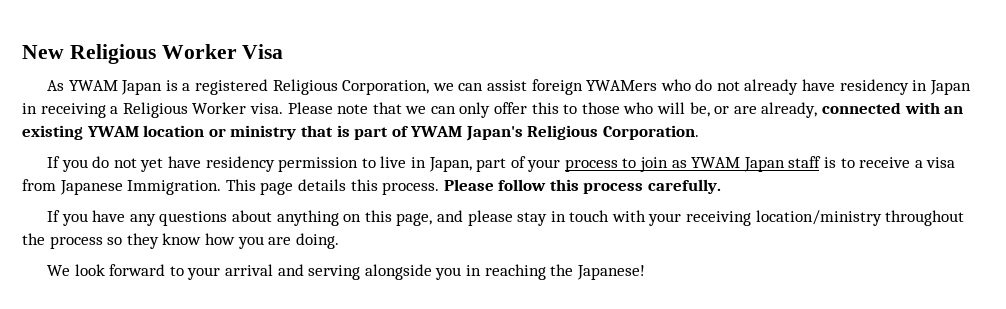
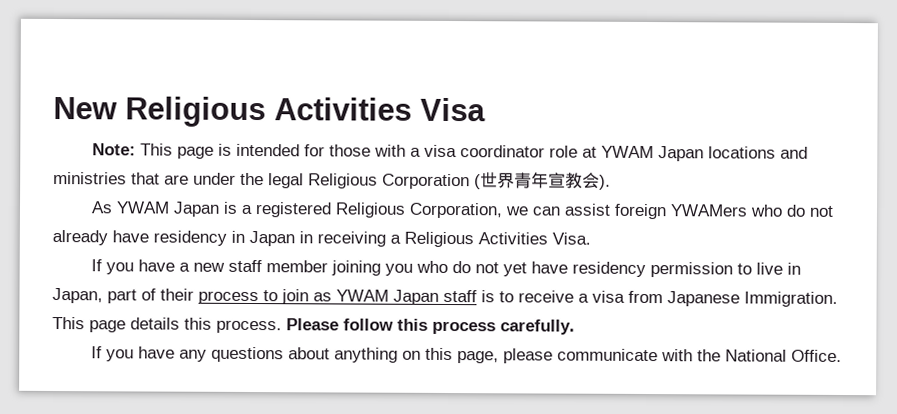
[161,44,237,59] Worker -> [274,97,412,121] Activities
(284, 51) none -> [91,143,808,162] [53,171,611,190] // Note: This page is intended for those with a visa coordinator role at YWAM Japan locations and ministries that are under the legal Religious Corporation (世界青年宣教会).
[192,102,964,118] [22,125,700,141] [47,156,88,172] Worker visa. Please note that we can only offer this to those who will be, or are already, connected with an existing YWAM location or ministry that is part of YWAM Japan's Religious Corporation. // If you -> [478,232,591,245] [90,259,448,276] Activities Visa. // If you have a new staff member joining you who
[527,159,561,172] your -> [160,288,194,301] their
[436,210,965,226] [22,233,339,249] [47,264,645,280] and please stay in touch with your receiving location/ministry throughout the process so they know how you are doing. // We look forward to your arrival and serving alongside you in reaching the Japanese! -> [502,348,842,364] please communicate with the National Office.

